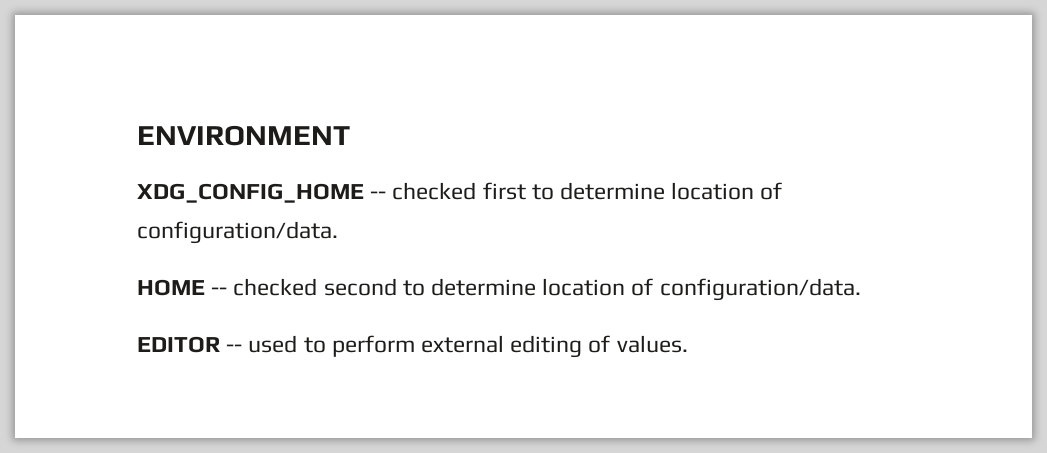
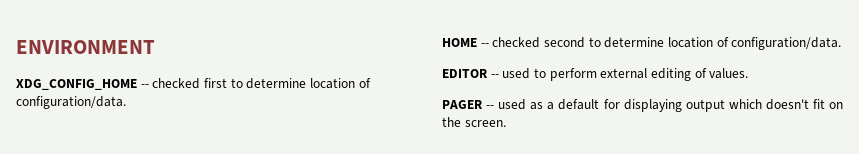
(688, 344) none -> [442,99,843,112] [442,117,506,127] // PAGER -- used as a default for displaying output which doesn't fit on the screen.

